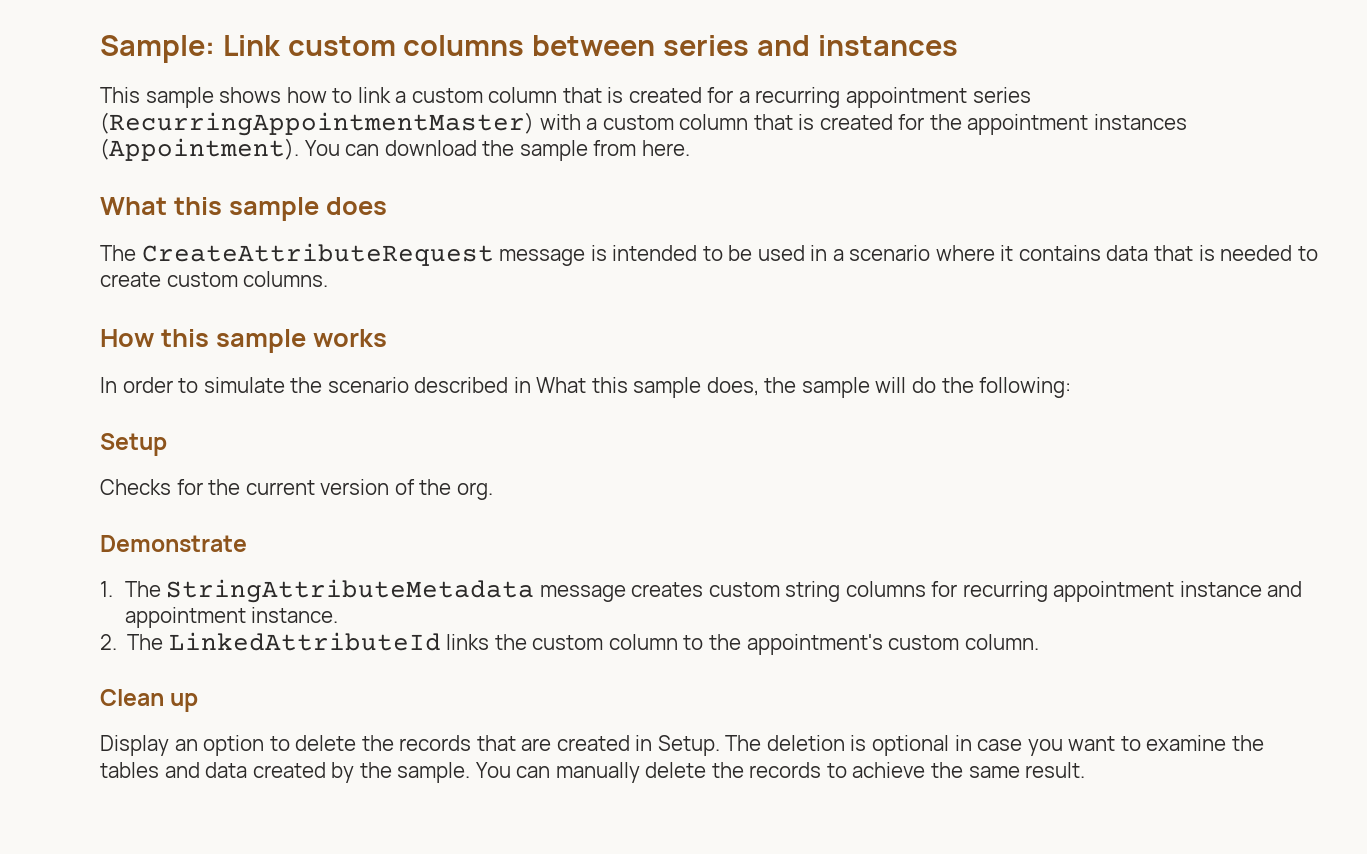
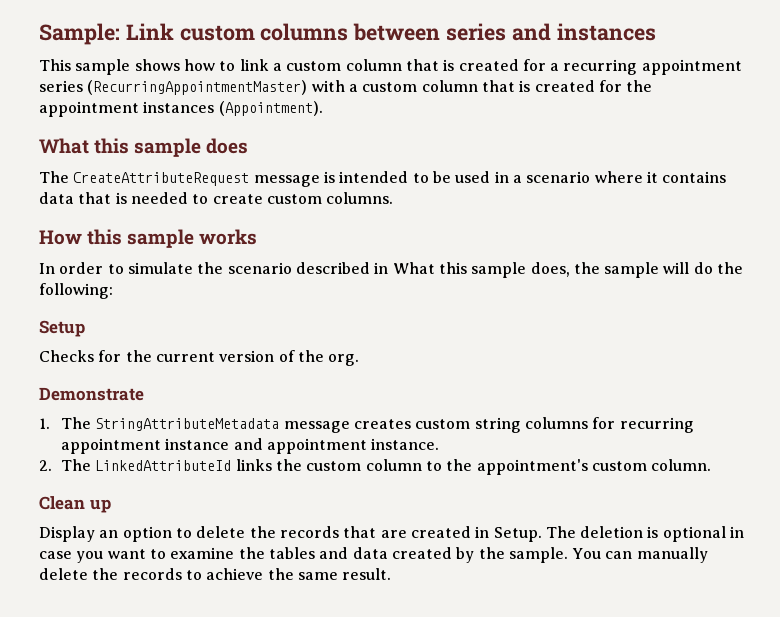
[304,140,690,161] You can download the sample from here. -> (323, 108) none

